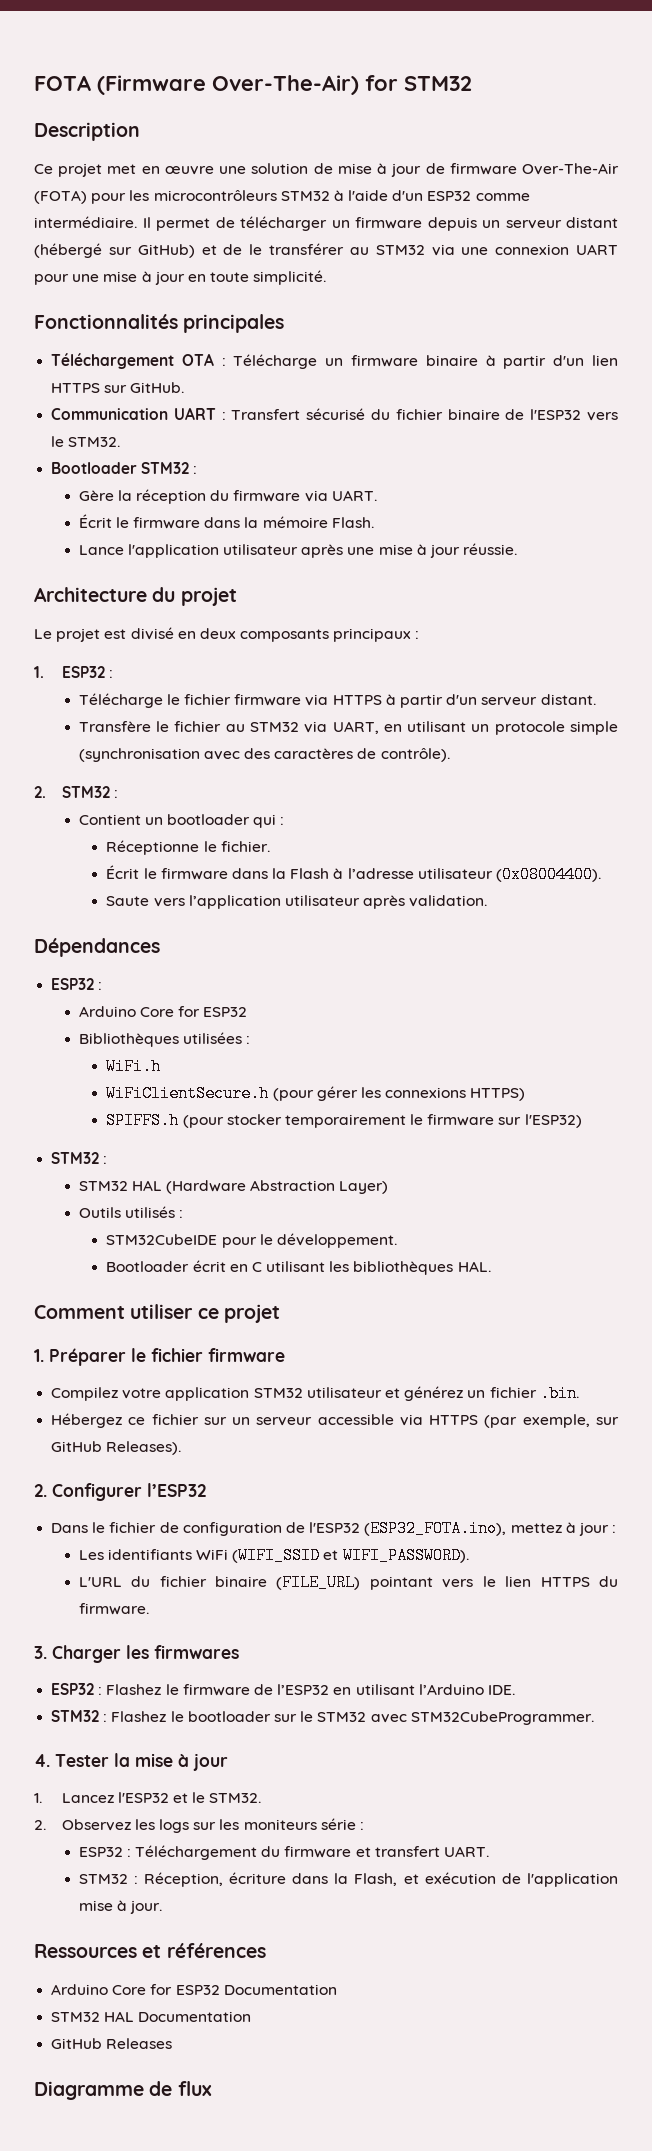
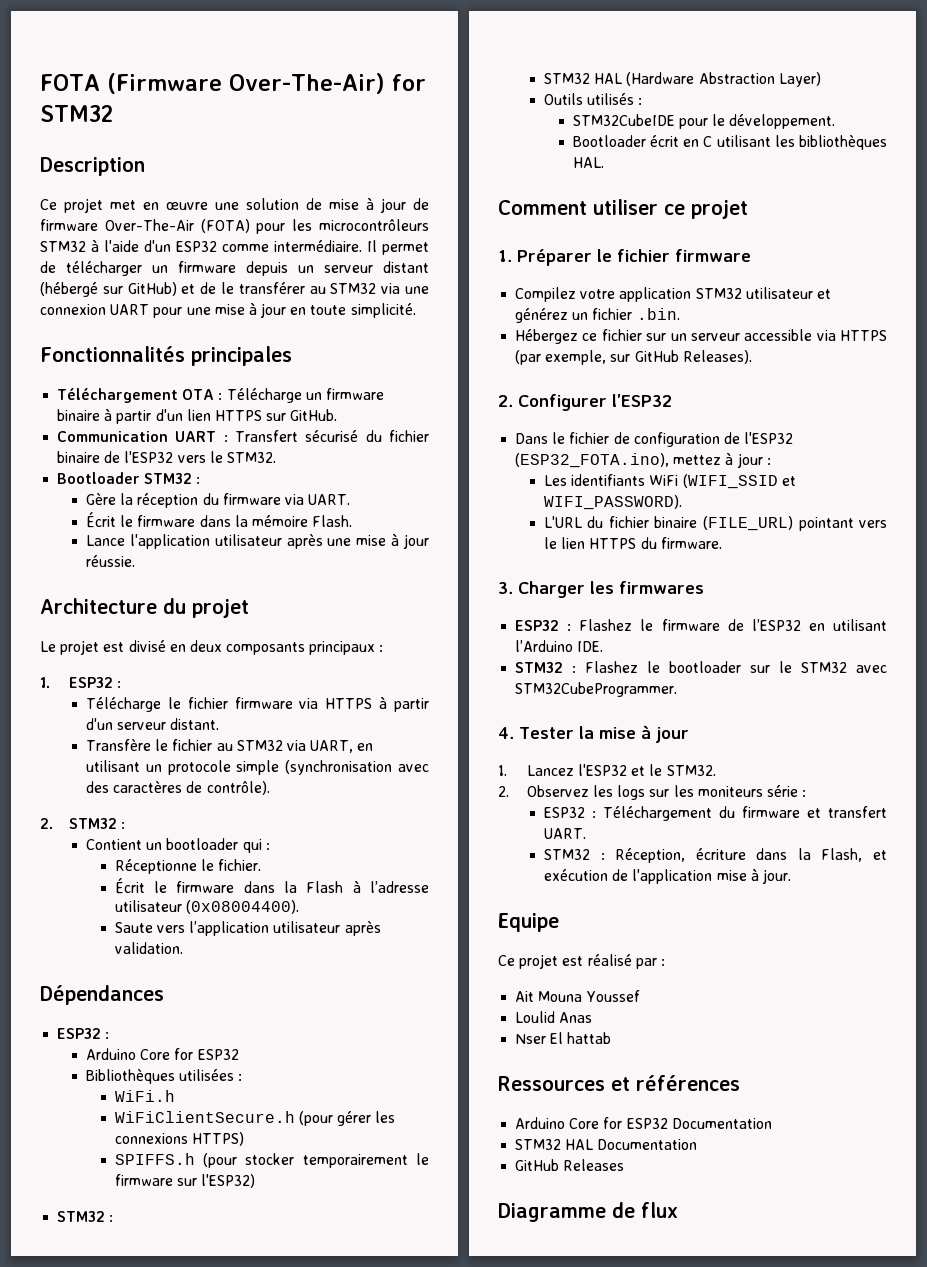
(163, 1907) none -> [498,913,559,932] [498,954,665,969] [515,990,641,1002] [515,1011,593,1023] [515,1032,612,1044] // Equipe // Ce projet est réalisé par : // Ait Mouna Youssef // Loulid Anas // Nser El hattab

